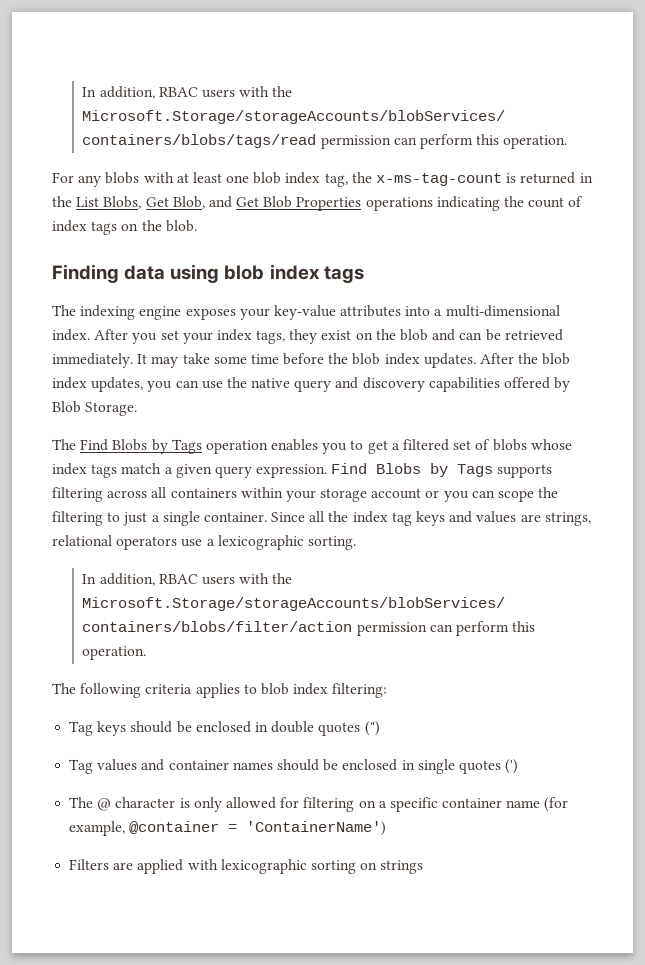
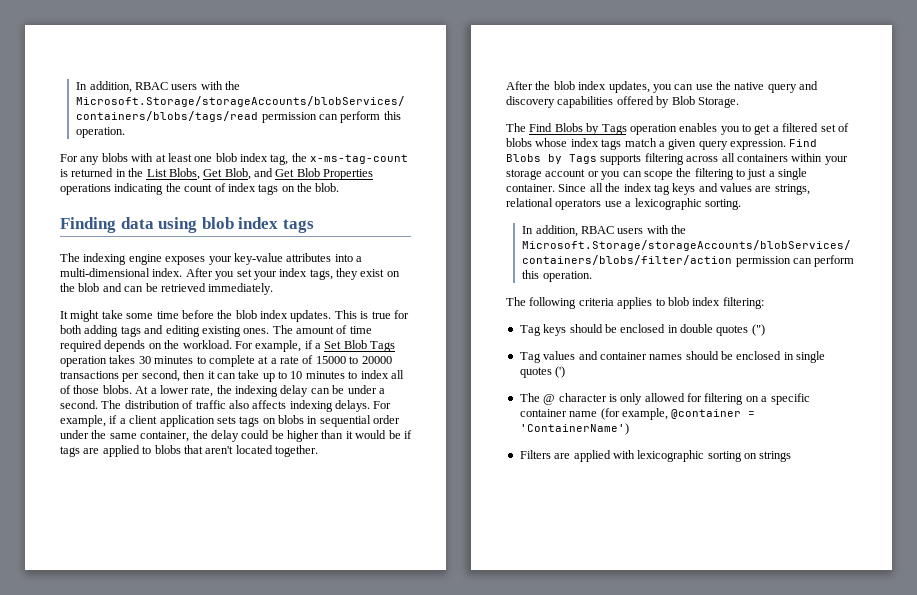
[137,354,179,368] It may -> [60,310,100,322] // It might
(476, 360) none -> [334,310,409,319] [60,325,372,337] [60,340,396,352] [60,355,392,367] [60,370,404,382] [60,385,385,397] [60,400,392,412] [60,415,401,427] [60,430,412,442] [60,445,318,457] This is true for both adding tags and editing existing ones. The amount of time required depends on the workload. For example, if a Set Blob Tags operation takes 30 minutes to complete at a rate of 15000 to 20000 transactions per second, then it can take up to 10 minutes to index all of those blobs. At a lower rate, the indexing delay can be under a second. The distribution of traffic also affects indexing delays. For example, if a client application sets tags on blobs in sequential order under the same container, the delay could be higher than it would be if tags are applied to blobs that aren't located together. //

